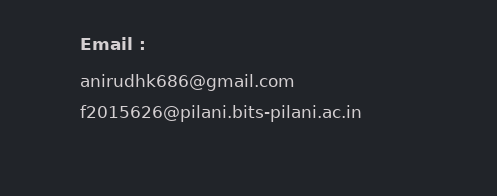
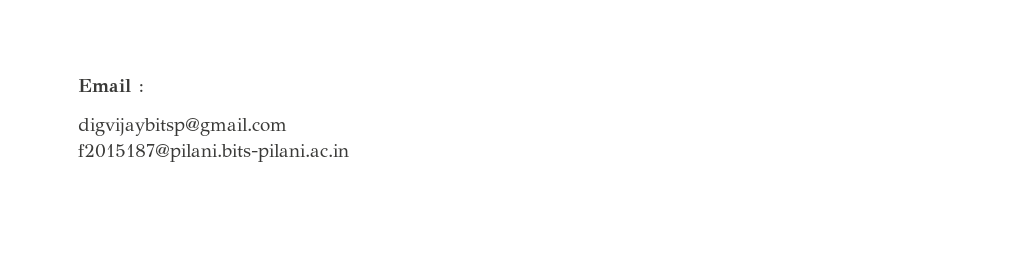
[80,74,295,91] [80,105,362,122] anirudhk686@gmail.com // f2015626@pilani.bits-pilani.ac.in -> [78,118,287,136] [78,144,349,162] digvijaybitsp@gmail.com // f2015187@pilani.bits-pilani.ac.in

